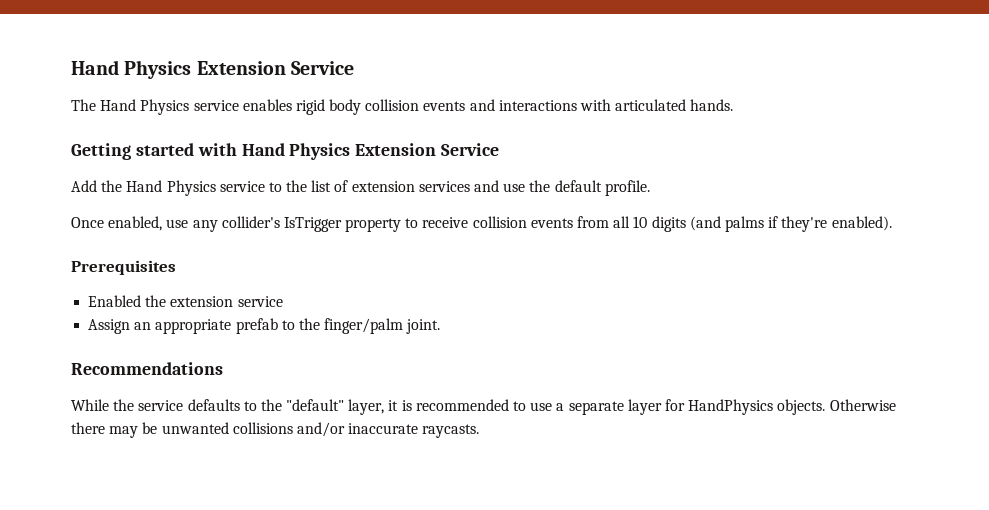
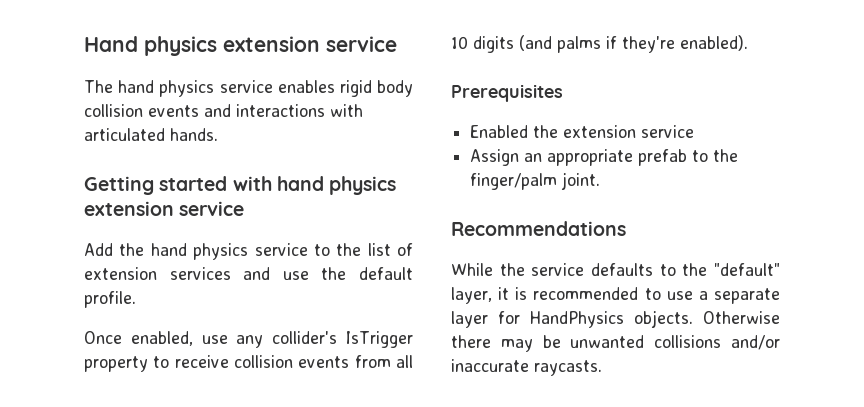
[71,60,354,79] Hand Physics Extension Service -> [84,36,397,56] Hand physics extension service
[100,99,190,115] Hand Physics -> [118,80,215,97] hand physics
[241,143,500,160] Hand Physics Extension Service -> [276,176,397,195] [84,201,245,216] hand physics extension service
[126,180,216,196] Hand Physics -> [150,243,249,260] hand physics

